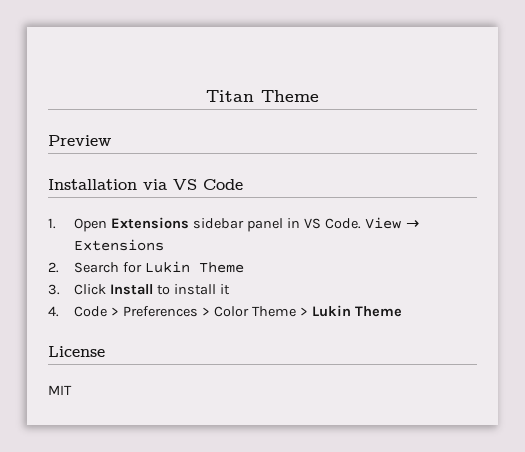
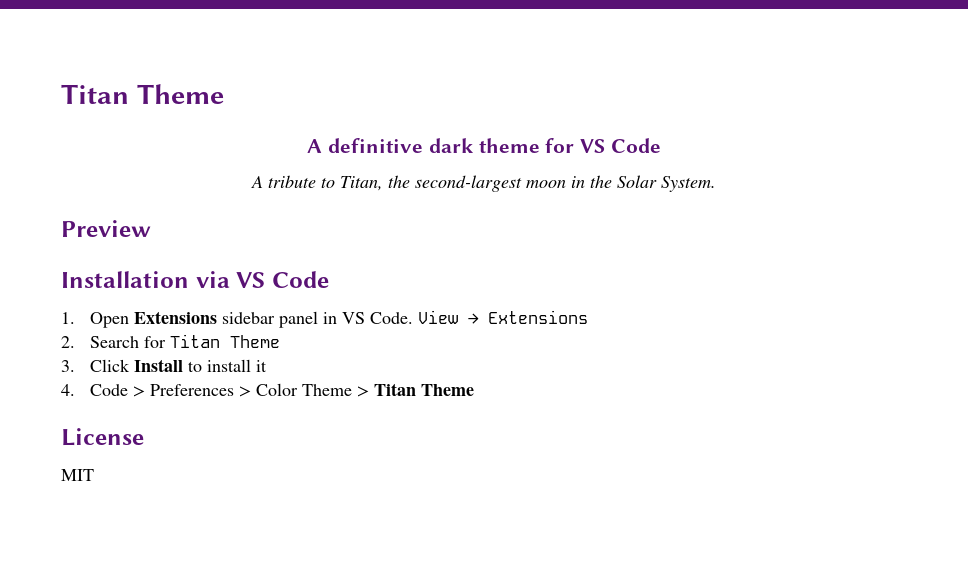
[206,90,319,102] Titan Theme -> [61,84,224,104] [307,138,661,153] [251,175,716,192] Titan Theme // A definitive dark theme for VS Code // A tribute to Titan, the second-largest moon in the Solar System.
[145,261,191,273] Lukin -> [169,334,220,348] Titan
[311,305,351,317] Lukin -> [373,383,416,396] Titan

